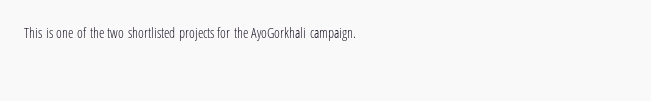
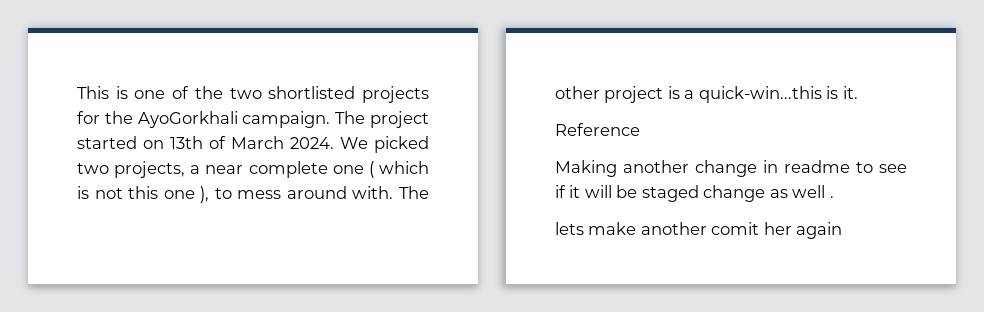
(357, 34) none -> [335,111,430,128] [77,136,429,153] [77,161,429,178] [77,186,429,203] [555,86,858,103] [555,123,640,136] [555,160,907,177] [555,185,834,202] [555,222,843,239] The project started on 13th of March 2024. We picked two projects, a near complete one ( which is not this one ), to mess around with. The other project is a quick-win...this is it. // Reference // Making another change in readme to see if it will be staged change as well . // lets make another comit her again

